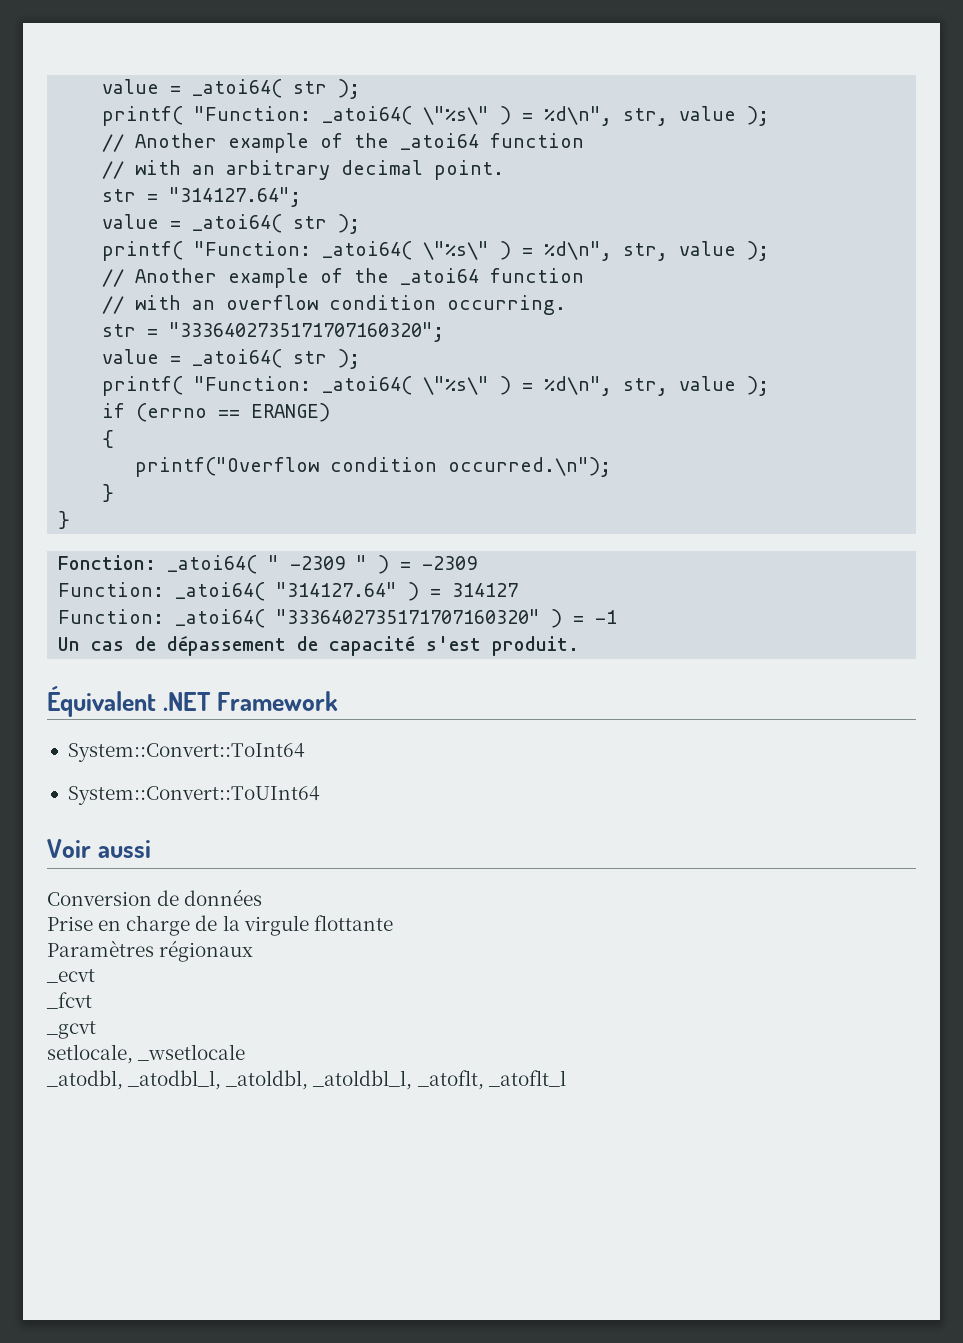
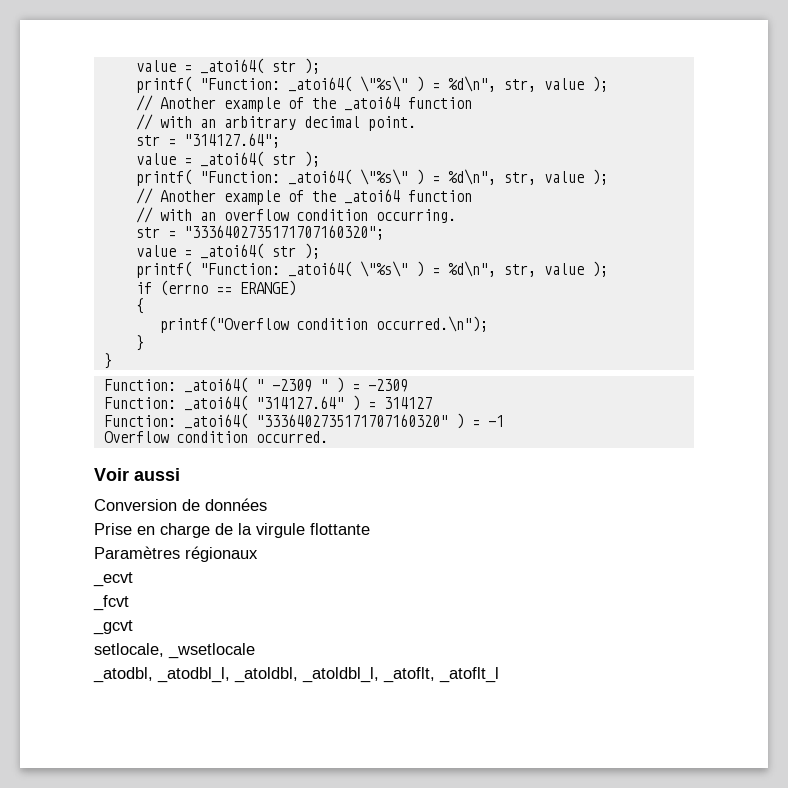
[58,555,157,570] Fonction: -> [103,379,176,391] Function:
[58,635,580,656] [47,686,338,717] [67,743,305,762] [67,786,320,805] Un cas de dépassement de capacité s'est produit. // Équivalent .NET Framework // System::Convert::ToInt64 // System::Convert::ToUInt64 -> [103,431,328,443] Overflow condition occurred.

